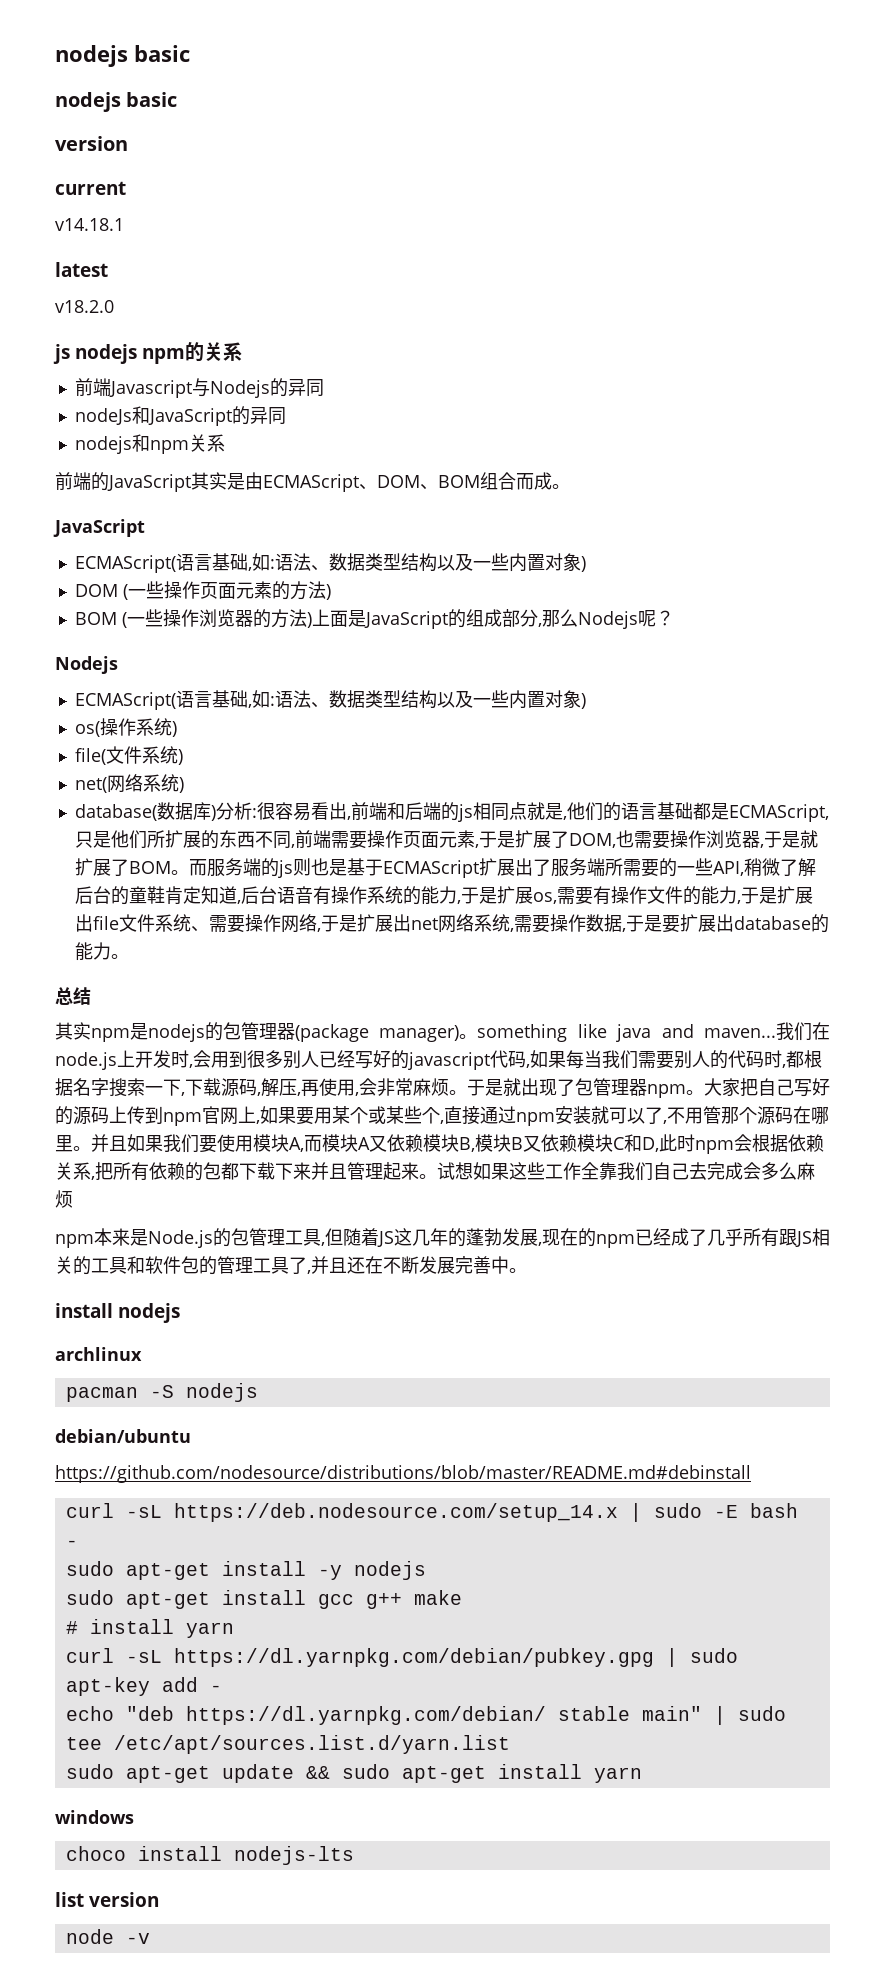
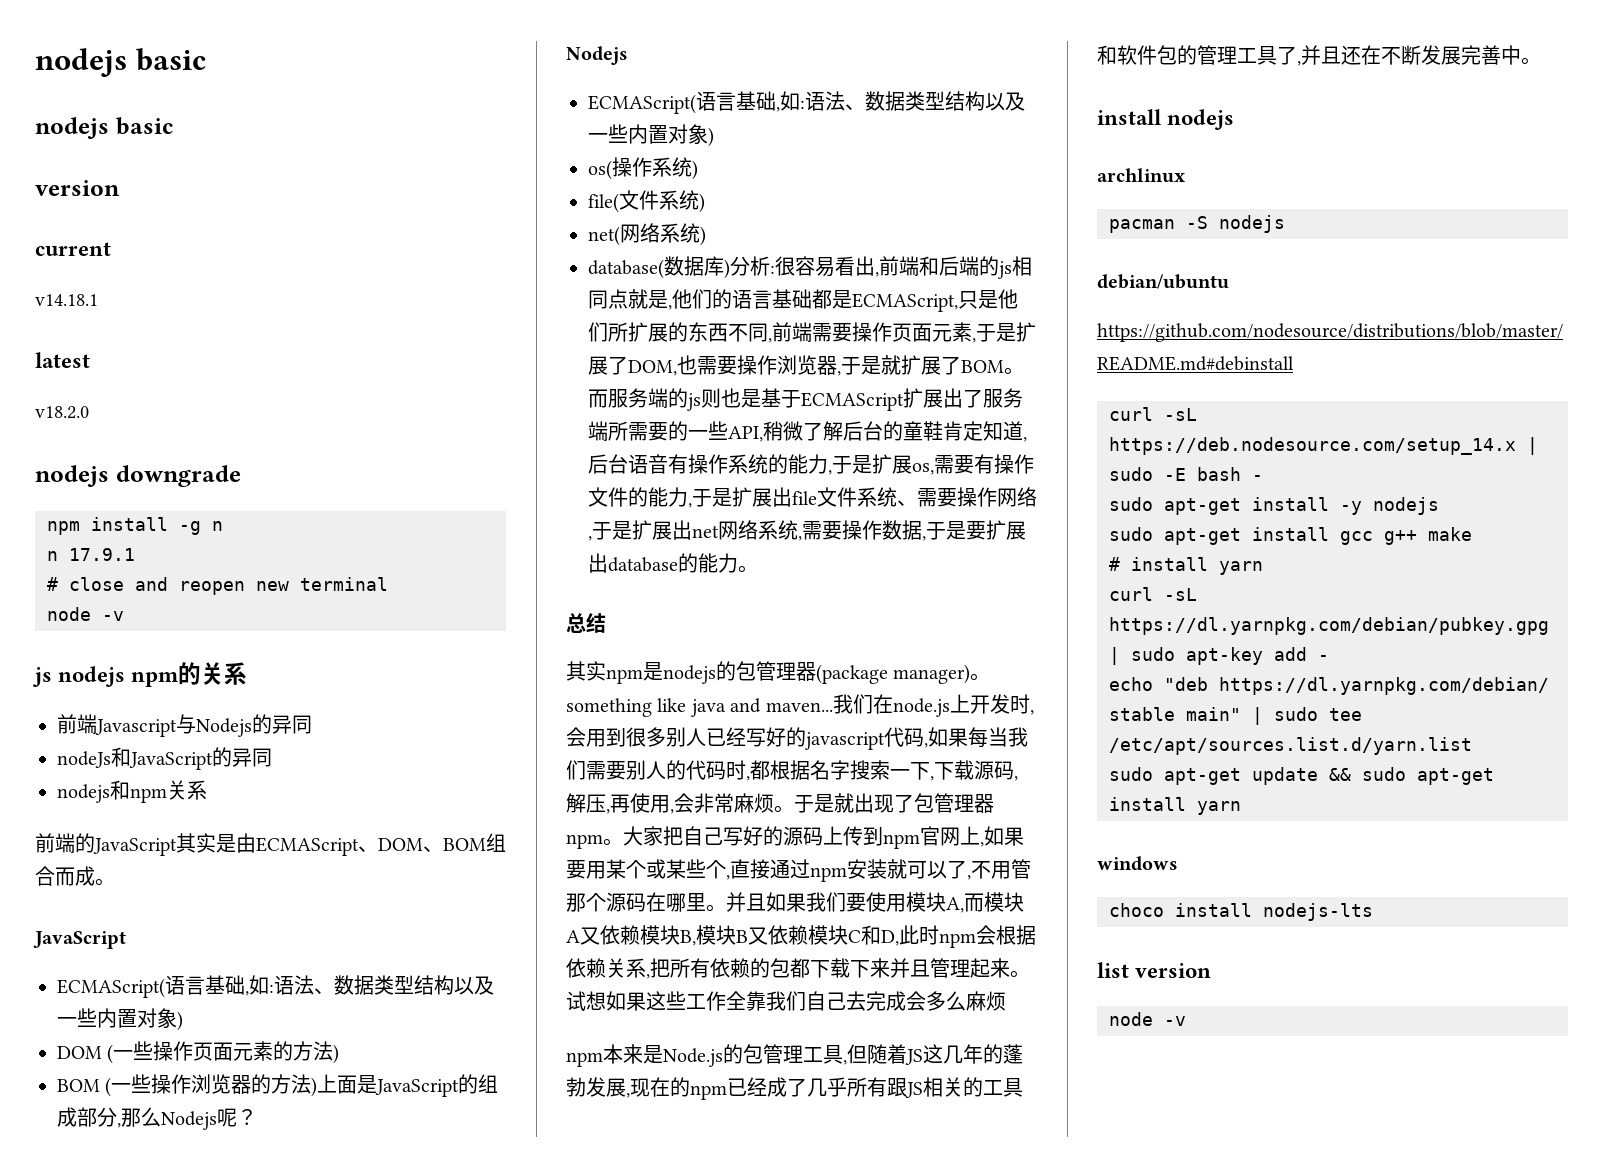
(114, 306) none -> [35,465,241,487] [47,517,223,535] [47,548,135,561] [47,577,388,595] [47,607,124,621] // nodejs downgrade // npm install -g n // n 17.9.1 // # close and reopen new terminal // node -v

